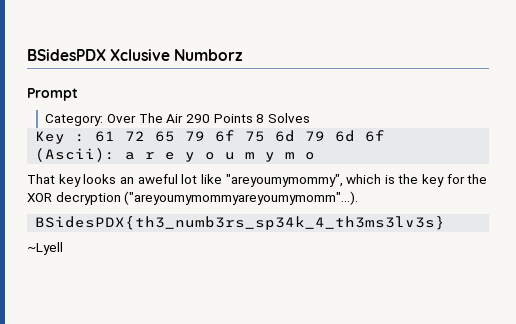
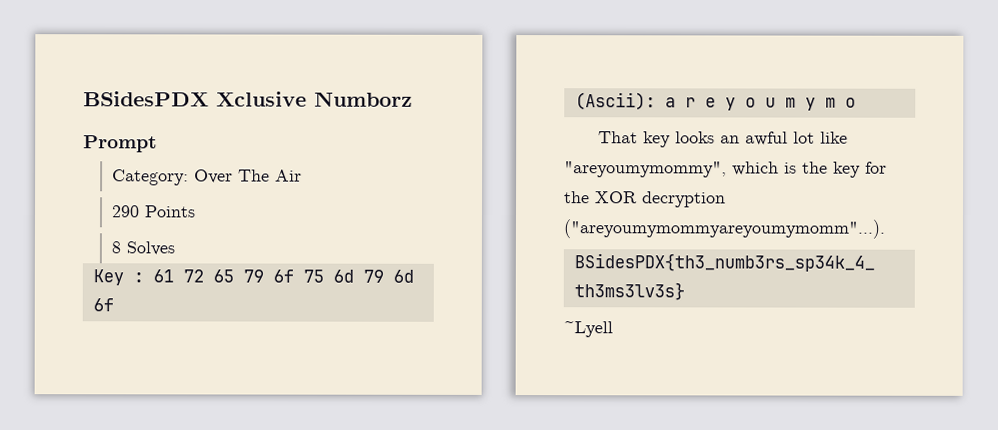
(184, 118) none -> (302, 175) //
(253, 118) none -> (196, 211) //
[137,174,178,184] aweful -> [744,131,788,146] awful

